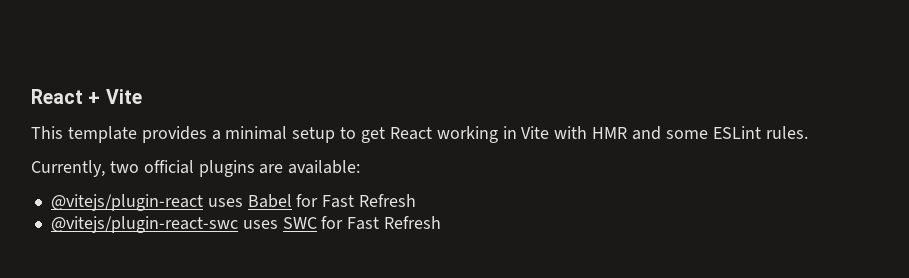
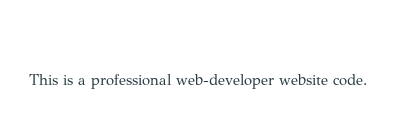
[31,89,142,104] [31,126,808,143] [31,160,361,177] [50,194,417,211] [50,216,442,233] React + Vite // This template provides a minimal setup to get React working in Vite with HMR and some ESLint rules. // Currently, two official plugins are available: // @vitejs/plugin-react uses Babel for Fast Refresh // @vitejs/plugin-react-swc uses SWC for Fast Refresh -> [29,74,367,89] This is a professional web-developer website code.

